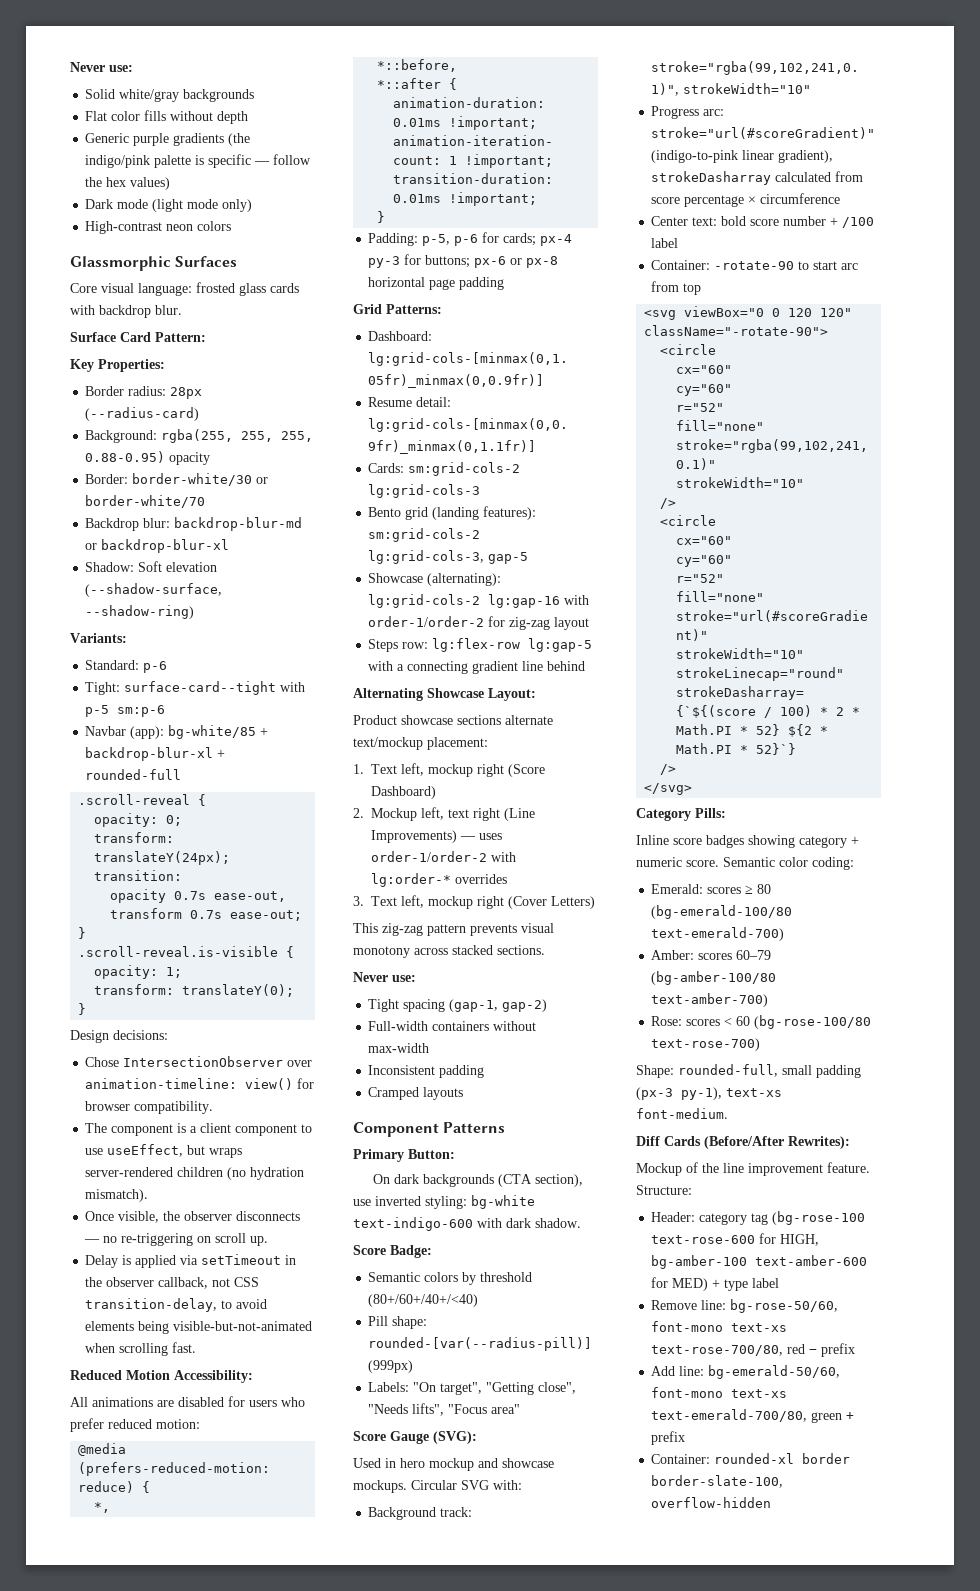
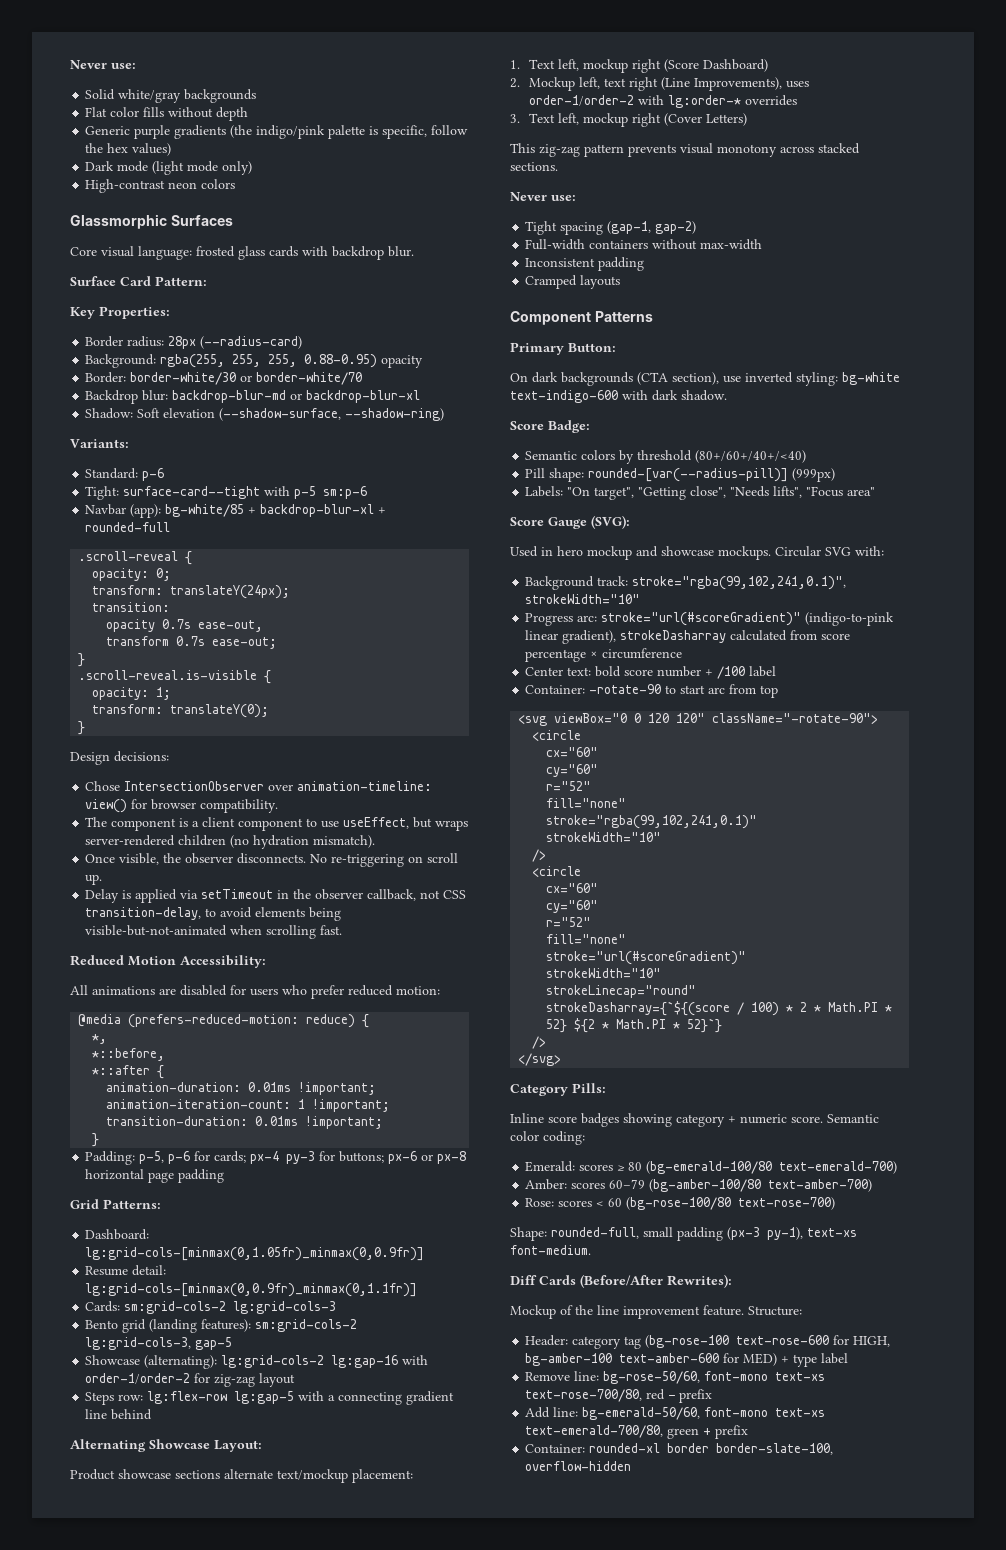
[208,154,271,168] specific — -> [382,125,428,139] specific,
[236,1211,301,1221] [84,1236,118,1243] disconnects — no -> [237,853,328,864] disconnects. No
[371,830,476,843] Improvements) — -> [694,77,783,91] Improvements),

